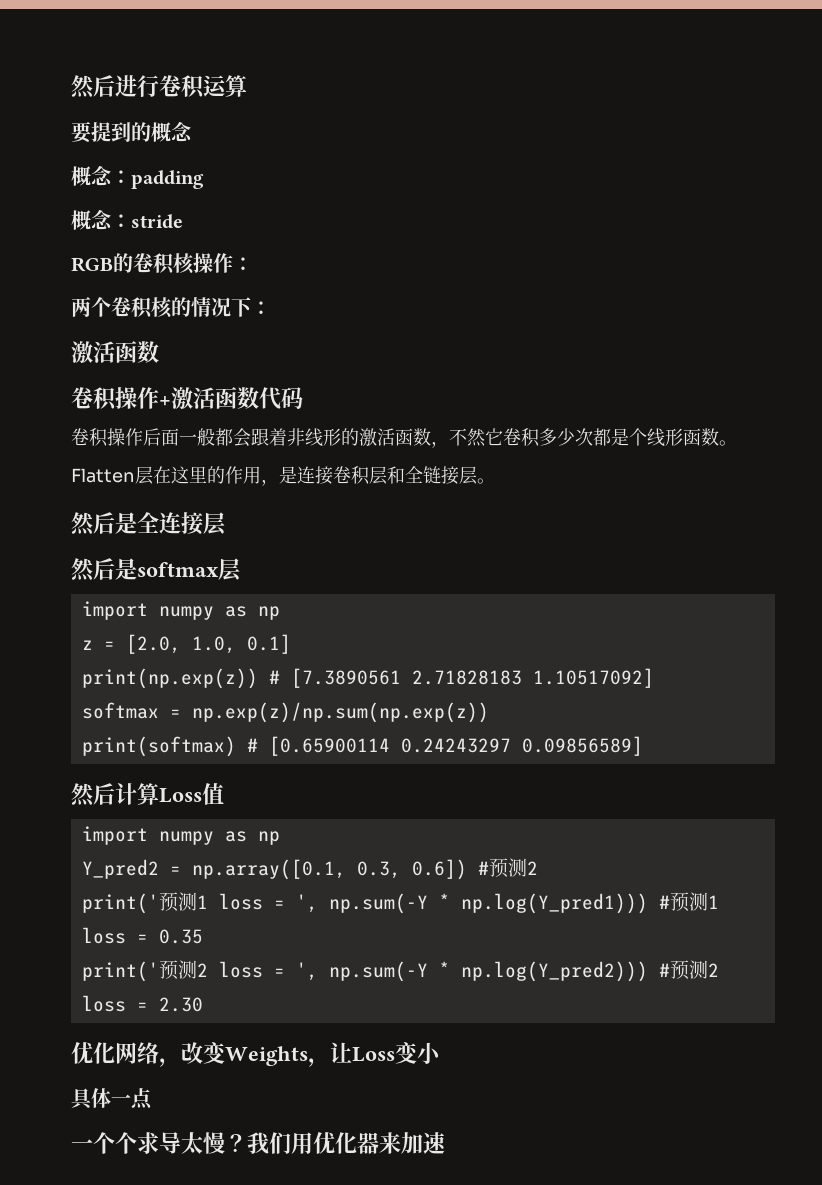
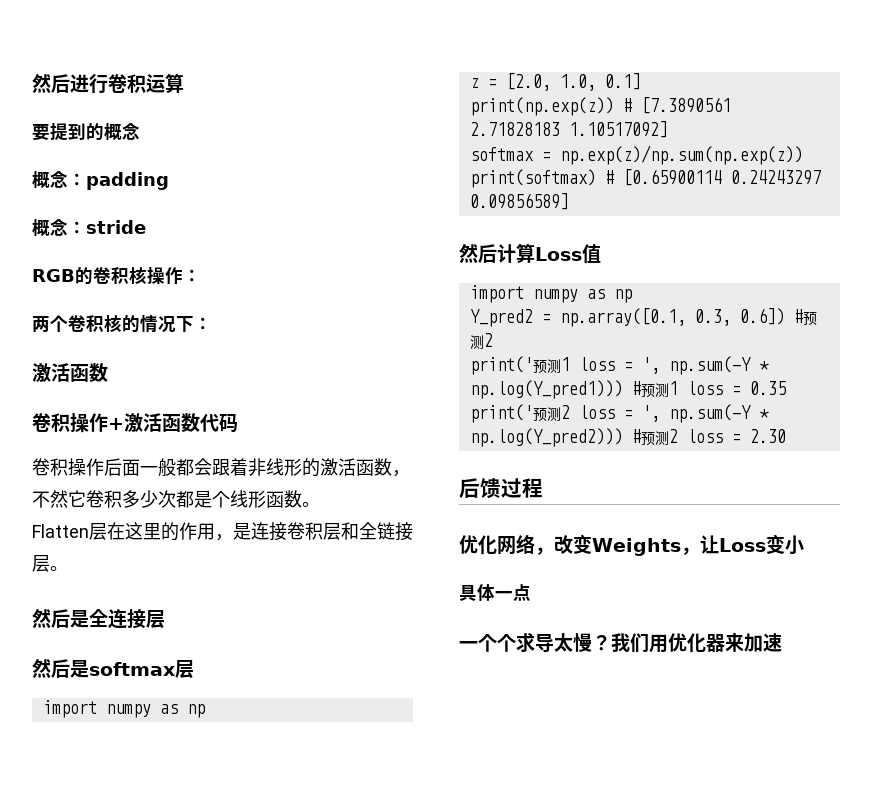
(203, 1004) none -> [459,478,543,498] // 后馈过程

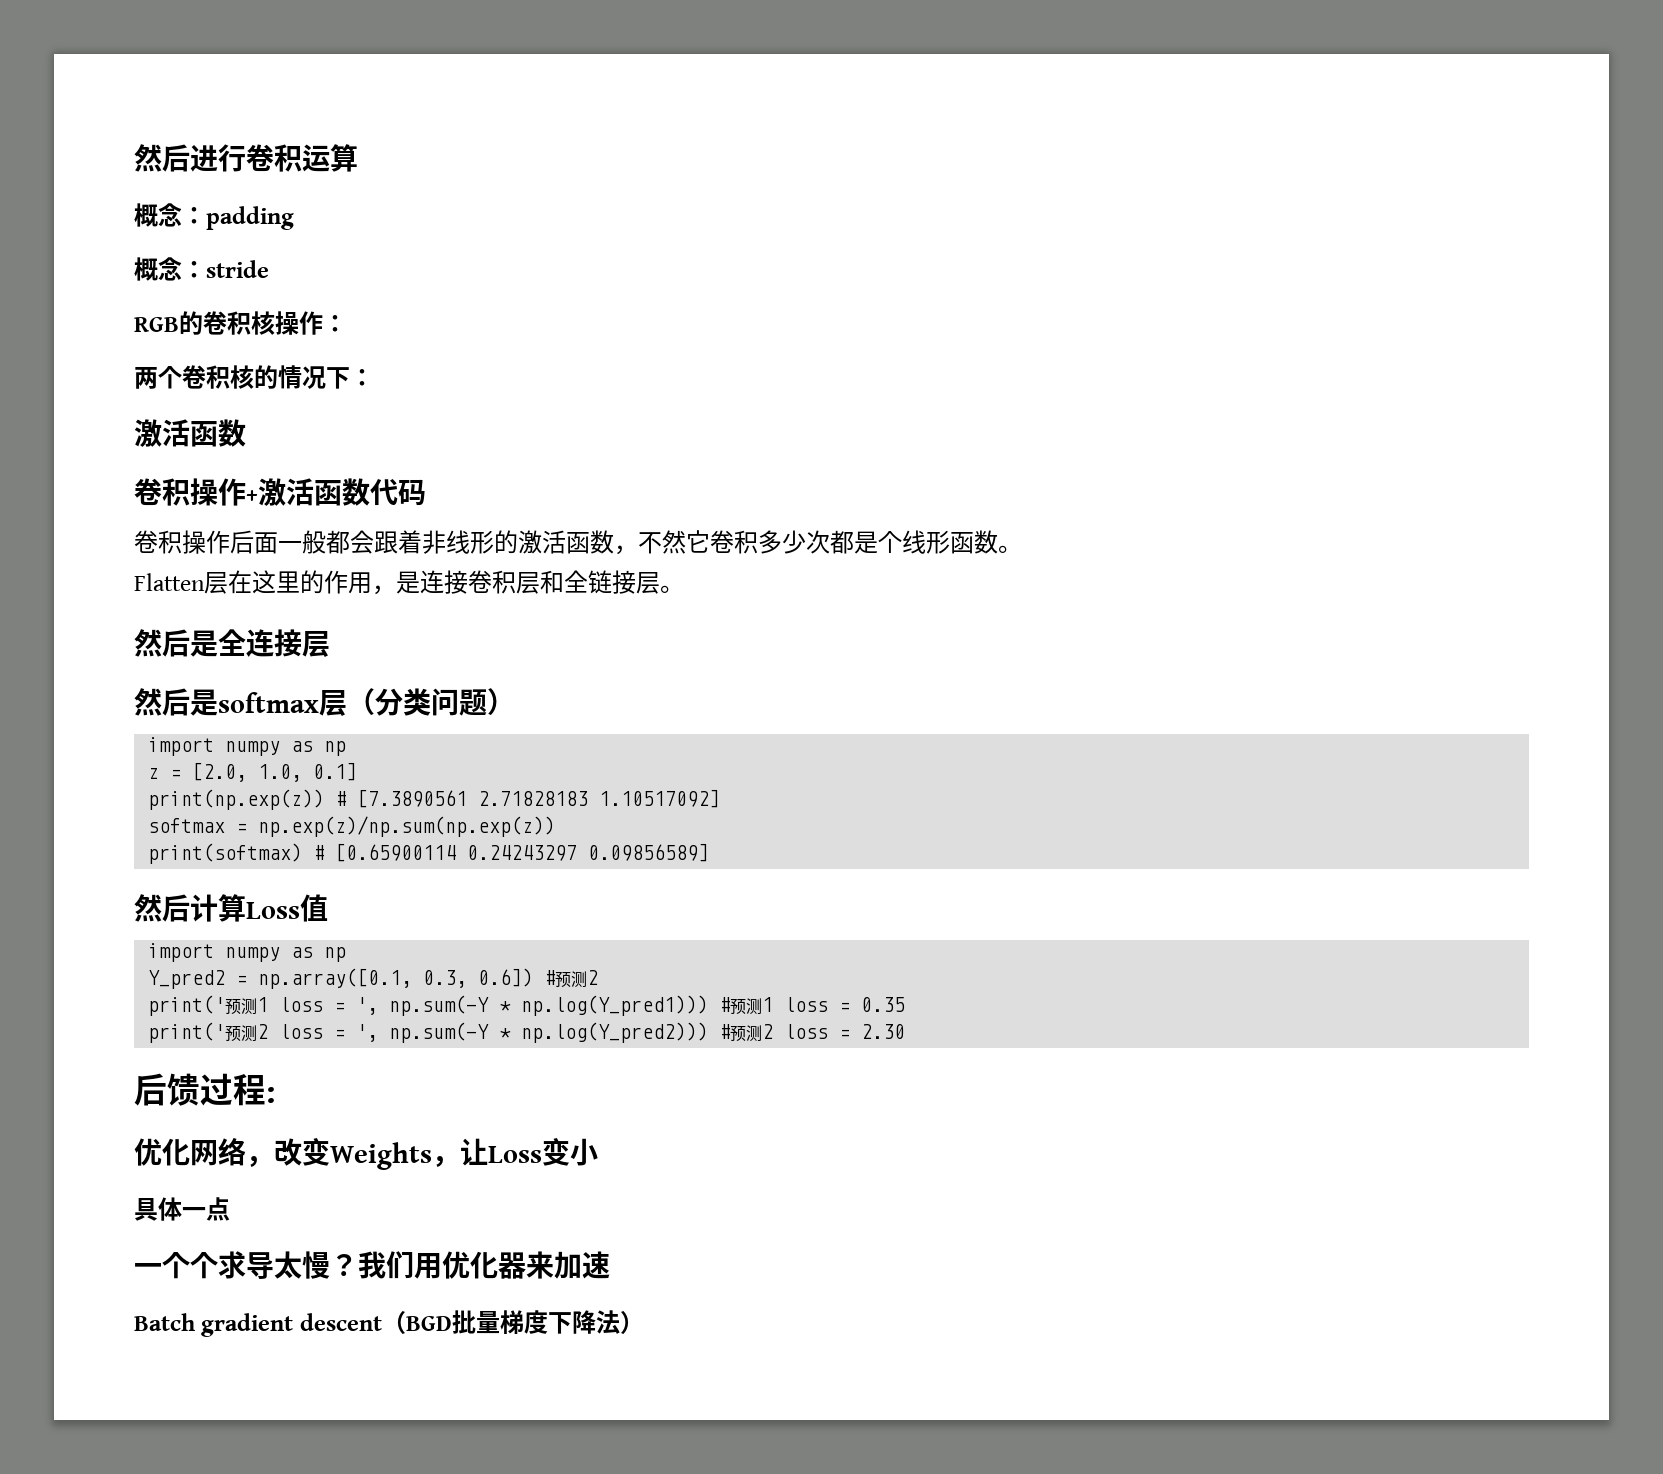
[32,123,140,141] // 要提到的概念 -> (358, 158) none
(194, 669) none -> [347,688,515,716] （分类问题）
(543, 488) none -> [266,1086,275,1103] :
(782, 642) none -> [134,1310,644,1337] // Batch gradient descent（BGD批量梯度下降法）

